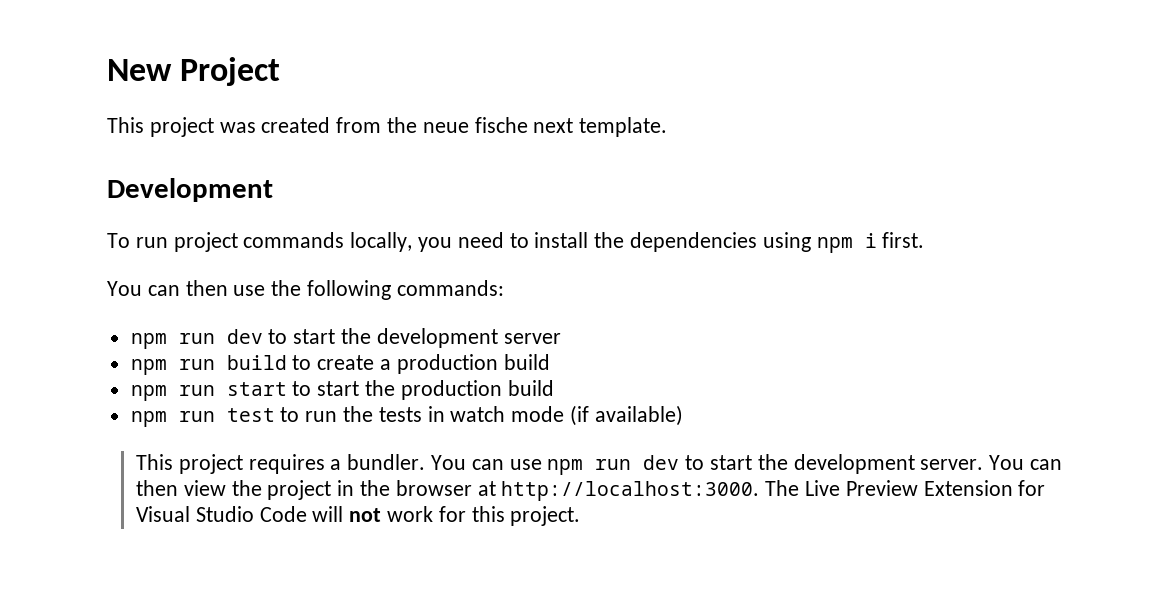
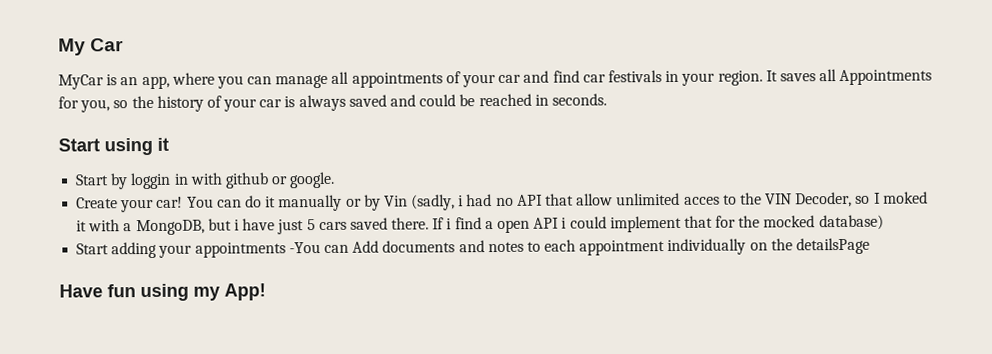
[107,57,281,86] [107,117,668,137] [107,178,273,202] [107,232,925,253] [107,280,504,300] [130,328,561,349] [130,354,550,375] [130,380,554,401] [130,405,683,427] [135,454,1063,475] [135,480,1046,501] [135,506,581,526] New Project // This project was created from the neue fische next template. // Development // To run project commands locally, you need to install the dependencies using npm i first. // You can then use the following commands: // npm run dev to start the development server // npm run build to create a production build // npm run start to start the production build // npm run test to run the tests in watch mode (if available) // This project requires a bundler. You can use npm run dev to start the development server. You can then view the project in the browser at http://localhost:3000. The Live Preview Extension for Visual Studio Code will not work for this project. -> [58,38,125,56] [58,69,933,90] [58,93,607,113] [58,137,169,156] [75,171,336,190] [76,191,928,213] [76,214,884,236] [76,237,871,259] [59,283,266,302] My Car // MyCar is an app, where you can manage all appointments of your car and find car festivals in your region. It saves all Appointments for you, so the history of your car is always saved and could be reached in seconds. // Start using it // Start by loggin in with github or google. // Create your car! You can do it manually or by Vin (sadly, i had no API that allow unlimited acces to the VIN Decoder, so I moked it with a MongoDB, but i have just 5 cars saved there. If i find a open API i could implement that for the mocked database) // Start adding your appointments -You can Add documents and notes to each appointment individually on the detailsPage // Have fun using my App!

